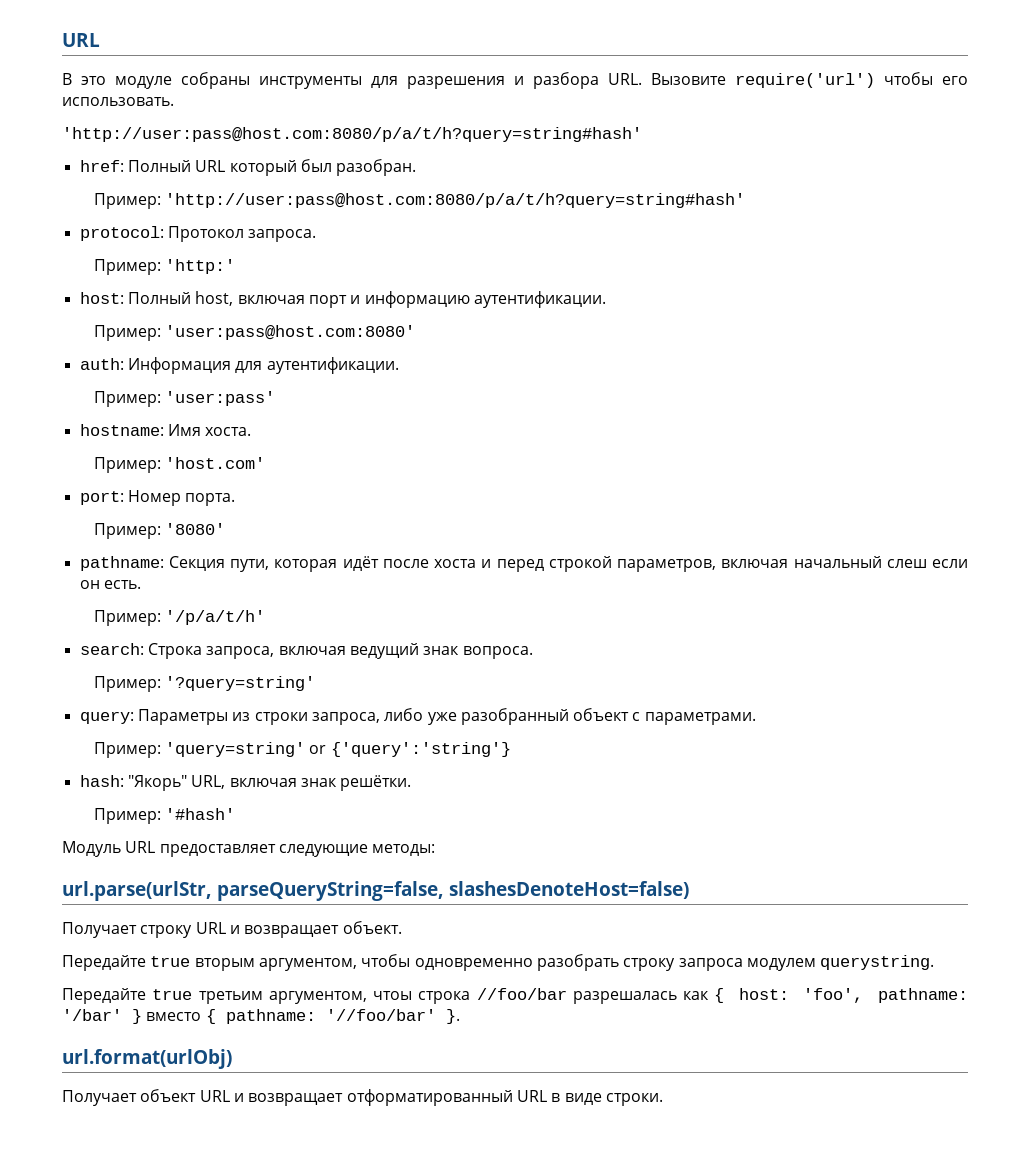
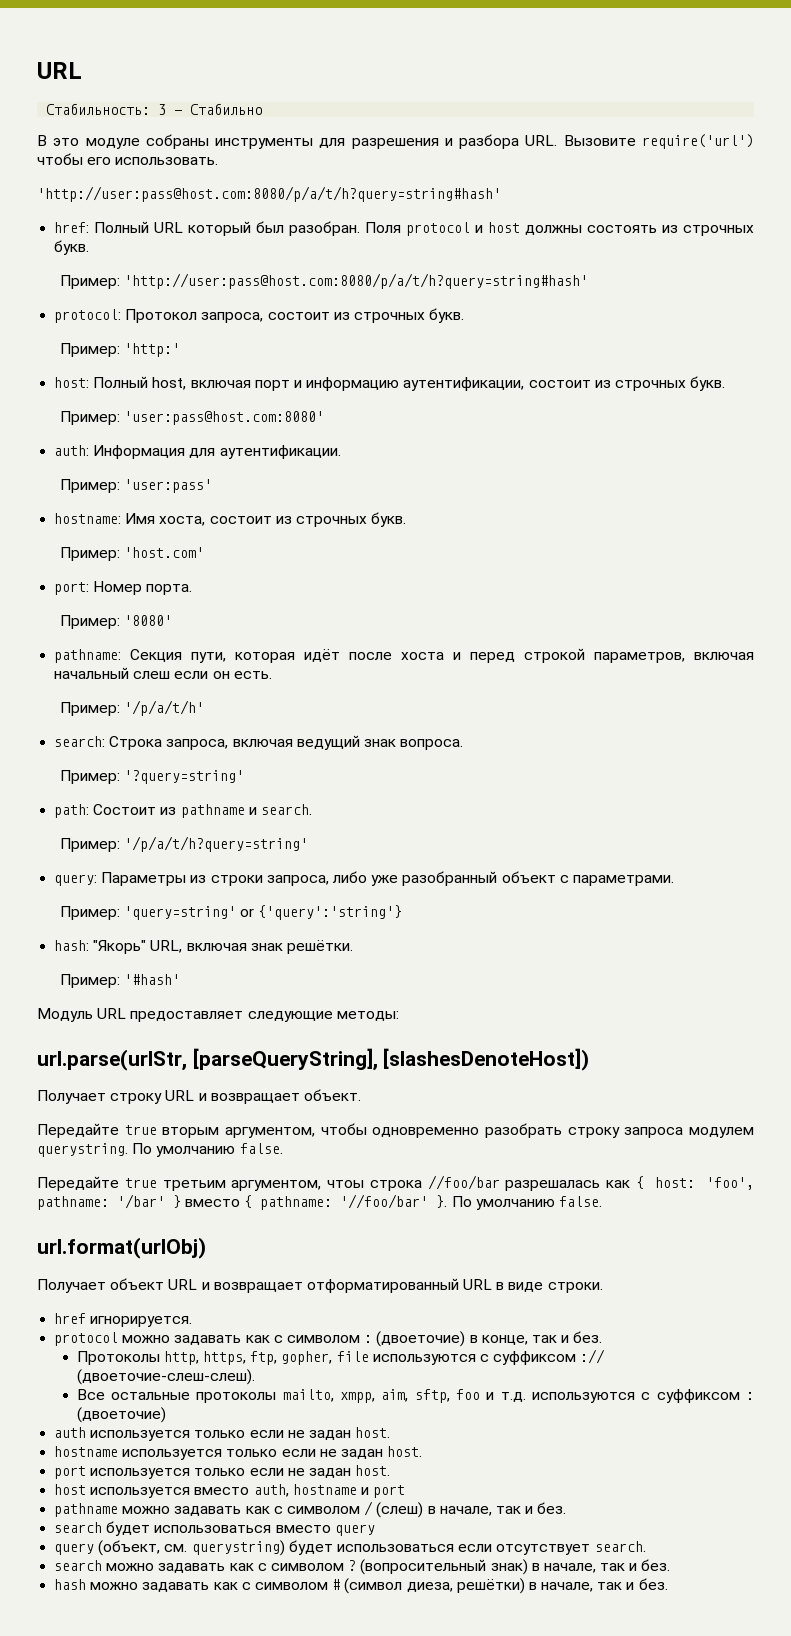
[62,33,100,47] URL -> [37,62,82,79] [46,103,263,115] URL // Стабильность: 3 - Стабильно
(417, 167) none -> [365,222,755,236] [54,240,90,255] Поля protocol и host должны состоять из строчных букв.
[248,229,317,242] запроса. -> [201,308,465,323] запроса, состоит из строчных букв.
[473,291,606,308] аутентификации. -> [403,376,726,391] аутентификации, состоит из строчных букв.
[205,427,252,436] хоста. -> [159,512,407,527] хоста, состоит из строчных букв.
(316, 683) none -> [54,804,312,818] [59,836,308,852] // path: Состоит из pathname и search. // Пример: '/p/a/t/h?query=string'
[217,881,689,901] parseQueryString=false, slashesDenoteHost=false) -> [192,1048,590,1071] [parseQueryString], [slashesDenoteHost])
(935, 962) none -> [132,1143,283,1157] По умолчанию false.
(460, 1016) none -> [451,1196,602,1210] По умолчанию false.
(663, 1099) none -> [54,1313,193,1327] [54,1331,603,1347] [76,1349,606,1365] [76,1369,255,1385] [76,1389,755,1403] [76,1407,166,1423] [54,1427,391,1441] [54,1446,423,1460] [54,1465,391,1479] [54,1484,406,1498] [54,1501,567,1518] [54,1521,375,1536] [54,1540,646,1556] [54,1559,671,1575] [54,1578,668,1594] // href игнорируется. // protocol можно задавать как с символом : (двоеточие) в конце, так и без. // Протоколы http, https, ftp, gopher, file используются с суффиксом :// (двоеточие-слеш-слеш). // Все остальные протоколы mailto, xmpp, aim, sftp, foo и т.д. используются с суффиксом : (двоеточие) // auth используется только если не задан host. // hostname используется только если не задан host. // port используется только если не задан host. // host используется вместо auth, hostname и port // pathname можно задавать как с символом / (слеш) в начале, так и без. // search будет использоваться вместо query // query (объект, см. querystring) будет использоваться если отсутствует search. // search можно задавать как с символом ? (вопросительный знак) в начале, так и без. // hash можно задавать как с символом # (символ диеза, решётки) в начале, так и без.

